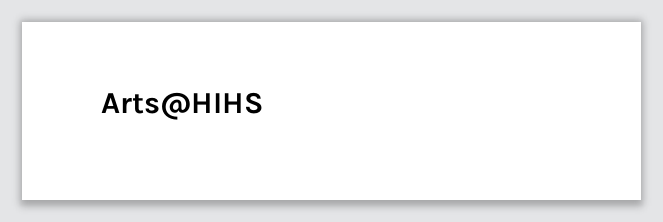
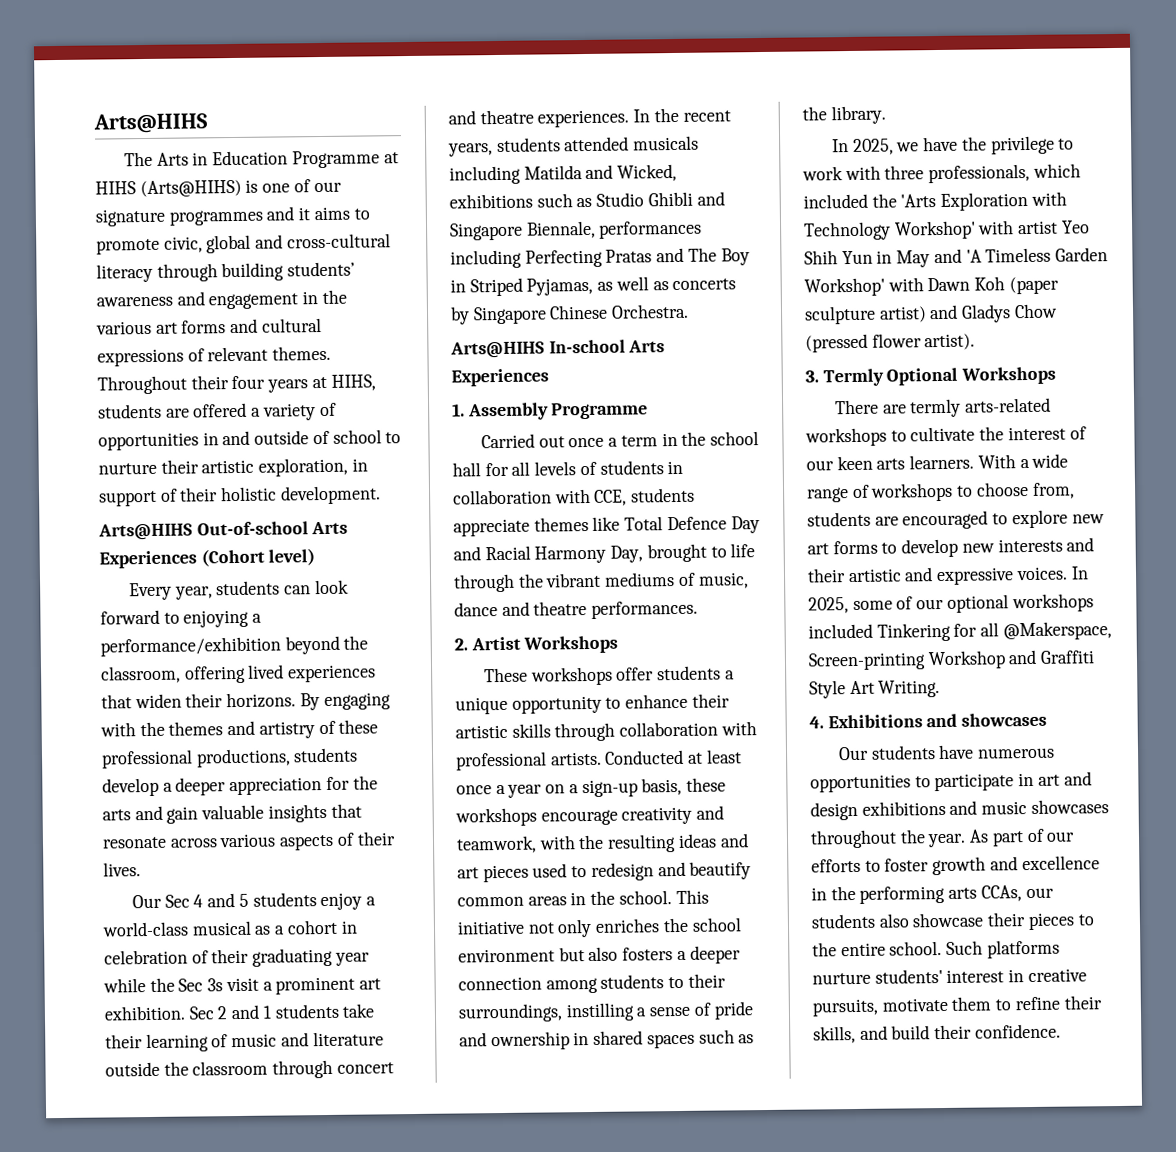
[101,92,263,120] Arts@HIHS -> [93,113,208,134] [123,150,399,169] [95,179,342,198] [95,206,370,227] [96,233,391,255] [96,261,356,283] [96,289,347,310] [96,318,322,335] [97,345,332,367] [97,374,376,395] [98,402,337,421] [98,429,402,451] [98,457,368,477] [99,485,381,507] [98,521,349,541] [99,548,316,569] [128,579,349,601] [100,609,263,628] [100,635,369,657] [100,664,377,684] [101,692,391,711] [100,719,379,739] [101,747,359,769] [102,775,378,797] [102,803,362,824] [102,831,396,851] [103,862,141,877] [131,892,376,911] [102,919,358,937] [104,947,370,967] [103,976,382,995] [104,1003,375,1021] [105,1031,384,1053] [105,1059,394,1079] [448,107,731,128] [448,135,700,157] [449,163,678,185] [449,191,725,209] [449,220,703,241] [450,247,750,269] [450,276,737,297] [450,303,690,325] [450,339,666,359] [451,368,549,387] [452,402,649,421] [480,431,759,449] [452,460,684,477] [453,487,696,506] [453,516,760,537] [453,543,756,564] [453,572,749,593] [454,600,699,619] [454,635,619,654] [483,665,735,686] [455,693,730,715] [455,721,757,742] [455,749,742,771] [456,777,727,798] [455,805,725,827] [456,833,749,854] [457,861,752,883] [457,889,709,907] [457,917,742,938] [458,945,741,964] [458,973,726,994] [458,1001,754,1023] [459,1029,755,1051] [802,105,886,125] [831,135,1075,155] [802,163,1081,184] [803,191,1067,211] [804,220,1090,241] [804,247,1109,268] [804,276,1059,297] [804,303,1058,325] [805,333,976,353] [805,366,1057,387] [834,397,1052,418] [805,426,1087,447] [806,453,1069,471] [807,482,1075,503] [807,509,1105,530] [807,537,1095,558] [807,566,1089,586] [808,593,1094,614] [808,621,1112,642] [808,649,1096,671] [809,680,941,699] [809,712,1048,729] [837,744,1056,761] [810,771,1092,793] [810,799,1109,821] [810,828,1076,849] [811,855,1100,876] [811,885,1054,904] [811,912,1094,931] [812,939,1060,959] [812,968,1087,985] [812,995,1102,1017] [813,1023,1061,1044] Arts@HIHS // The Arts in Education Programme at HIHS (Arts@HIHS) is one of our signature programmes and it aims to promote civic, global and cross-cultural literacy through building students’ awareness and engagement in the various art forms and cultural expressions of relevant themes. Throughout their four years at HIHS, students are offered a variety of opportunities in and outside of school to nurture their artistic exploration, in support of their holistic development. // Arts@HIHS Out-of-school Arts Experiences (Cohort level) // Every year, students can look forward to enjoying a performance/exhibition beyond the classroom, offering lived experiences that widen their horizons. By engaging with the themes and artistry of these professional productions, students develop a deeper appreciation for the arts and gain valuable insights that resonate across various aspects of their lives. // Our Sec 4 and 5 students enjoy a world-class musical as a cohort in celebration of their graduating year while the Sec 3s visit a prominent art exhibition. Sec 2 and 1 students take their learning of music and literature outside the classroom through concert and theatre experiences. In the recent years, students attended musicals including Matilda and Wicked, exhibitions such as Studio Ghibli and Singapore Biennale, performances including Perfecting Pratas and The Boy in Striped Pyjamas, as well as concerts by Singapore Chinese Orchestra. // Arts@HIHS In-school Arts Experiences // 1. Assembly Programme // Carried out once a term in the school hall for all levels of students in collaboration with CCE, students appreciate themes like Total Defence Day and Racial Harmony Day, brought to life through the vibrant mediums of music, dance and theatre performances. // 2. Artist Workshops // These workshops offer students a unique opportunity to enhance their artistic skills through collaboration with professional artists. Conducted at least once a year on a sign-up basis, these workshops encourage creativity and teamwork, with the resulting ideas and art pieces used to redesign and beautify common areas in the school. This initiative not only enriches the school environment but also fosters a deeper connection among students to their surroundings, instilling a sense of pride and ownership in shared spaces such as the library. // In 2025, we have the privilege to work with three professionals, which included the 'Arts Exploration with Technology Workshop' with artist Yeo Shih Yun in May and 'A Timeless Garden Workshop' with Dawn Koh (paper sculpture artist) and Gladys Chow (pressed flower artist). // 3. Termly Optional Workshops // There are termly arts-related workshops to cultivate the interest of our keen arts learners. With a wide range of workshops to choose from, students are encouraged to explore new art forms to develop new interests and their artistic and expressive voices. In 2025, some of our optional workshops included Tinkering for all @Makerspace, Screen-printing Workshop and Graffiti Style Art Writing. // 4. Exhibitions and showcases // Our students have numerous opportunities to participate in art and design exhibitions and music showcases throughout the year. As part of our efforts to foster growth and excellence in the performing arts CCAs, our students also showcase their pieces to the entire school. Such platforms nurture students' interest in creative pursuits, motivate them to refine their skills, and build their confidence.

